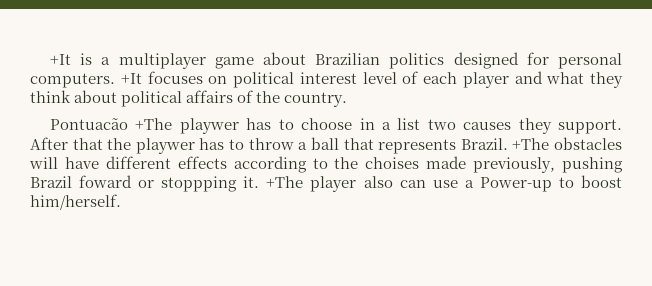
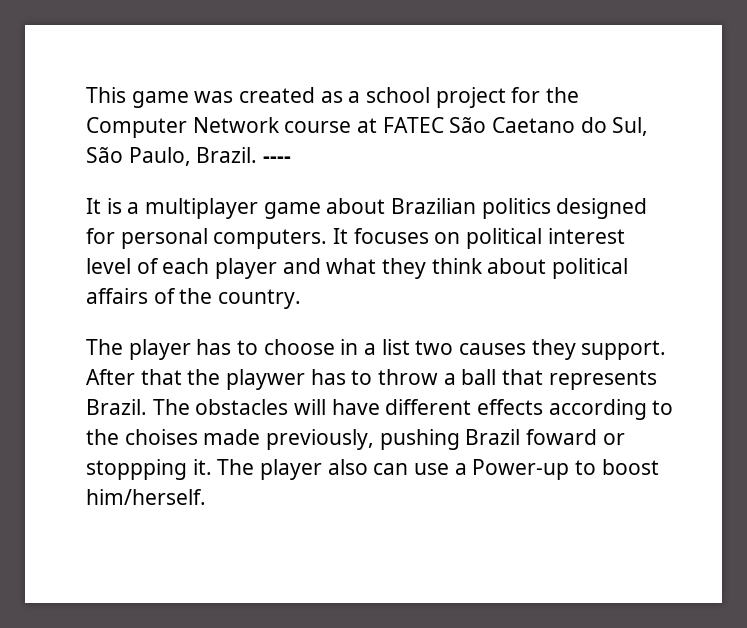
[50,54,72,65] +It -> [86,87,580,108] [86,117,649,138] [86,147,292,166] [86,198,101,214] This game was created as a school project for the Computer Network course at FATEC São Caetano do Sul, São Paulo, Brazil. ---- // It
[120,73,142,84] +It -> [333,228,349,244] It
[50,118,239,134] Pontuacão +The playwer -> [86,339,191,360] The player
[512,138,550,150] +The -> [152,399,190,415] The
[266,176,304,188] +The -> [217,459,255,475] The

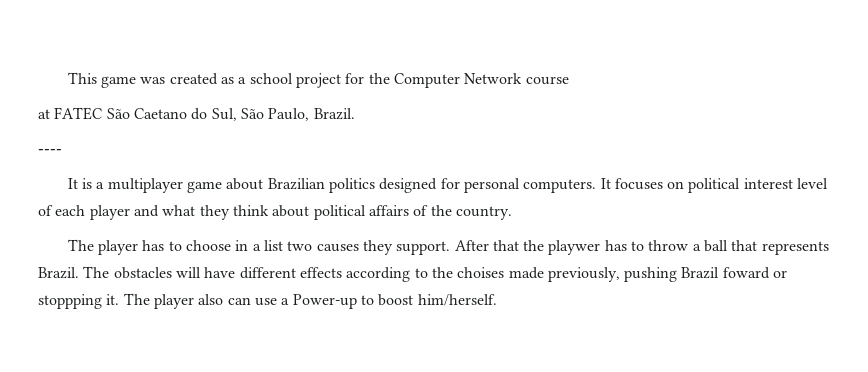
(352, 127) none -> (569, 80) //
(258, 155) none -> (355, 114) //

